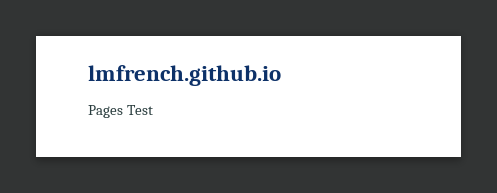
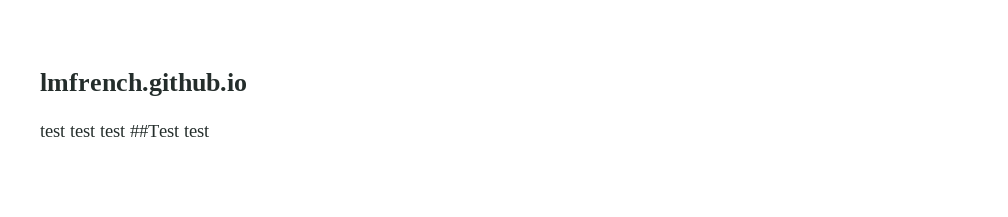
[88,105,153,118] Pages Test -> [40,125,210,137] test test test ##Test test

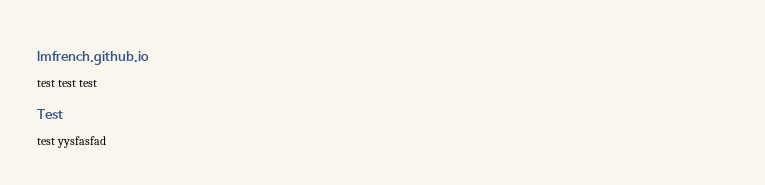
[130,125,210,137] ##Test test -> [37,109,63,119] [37,136,107,148] // Test // test yysfasfad

